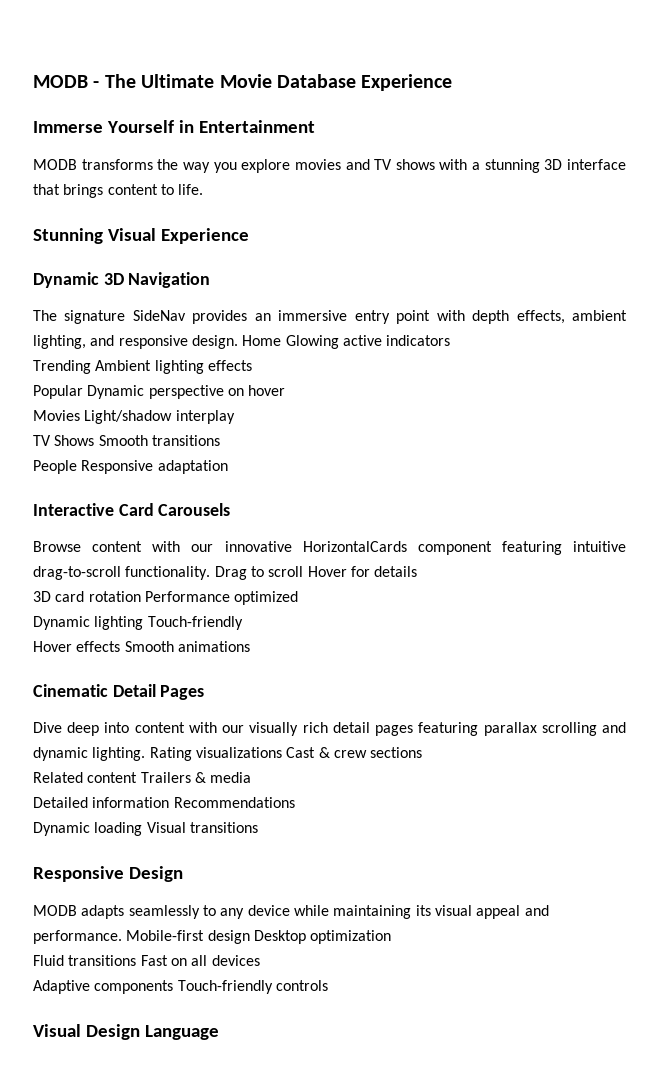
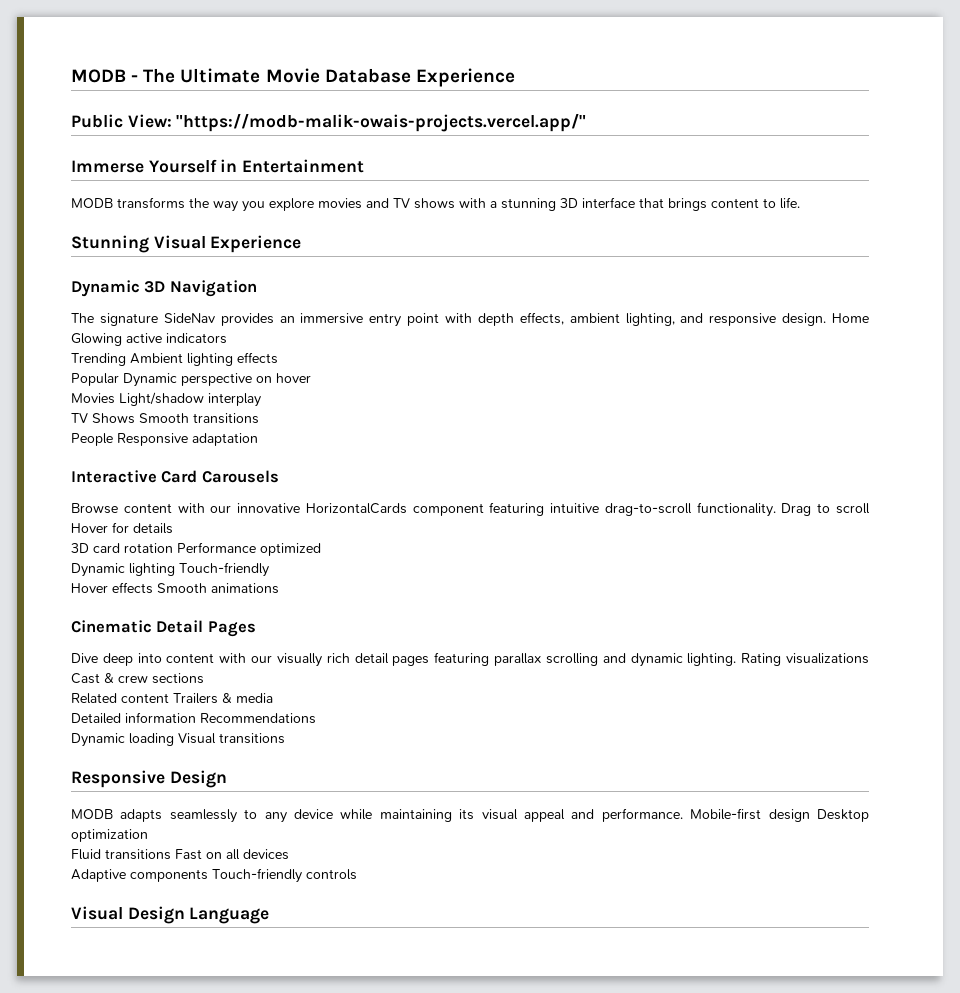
(453, 82) none -> [71,113,587,132] // Public View: "https://modb-malik-owais-projects.vercel.app/"

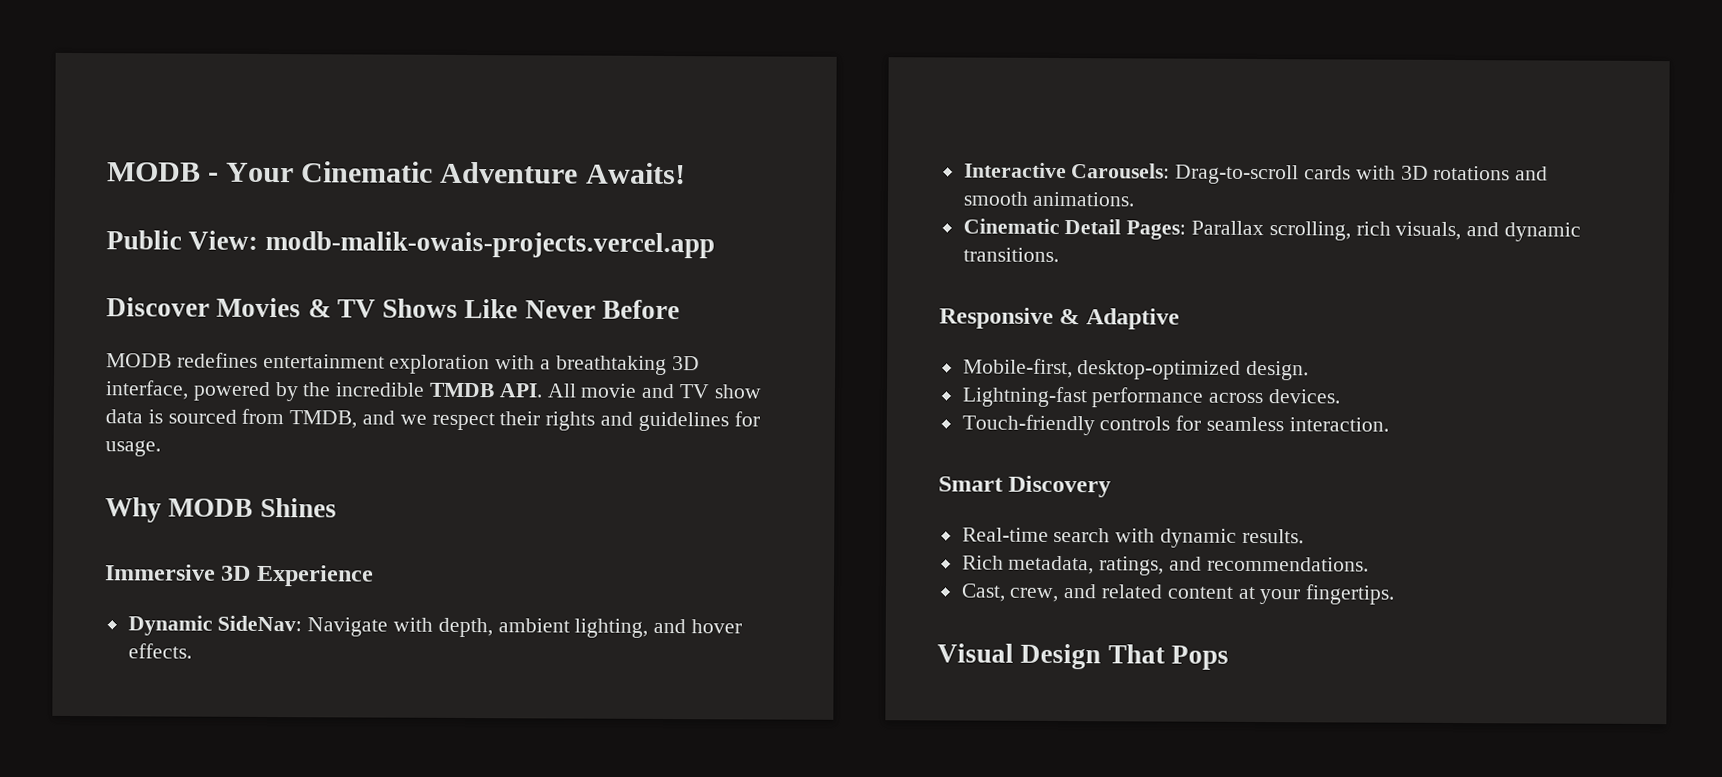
[143,68,515,87] [71,113,587,132] [71,159,365,173] [71,197,800,212] [71,235,302,253] [71,280,257,297] [71,312,869,327] [71,333,227,346] [71,352,278,366] [71,373,311,387] [71,392,261,407] [71,413,259,424] [71,433,258,446] [71,470,279,483] [71,502,870,517] [71,522,173,534] [71,542,321,556] [71,562,269,577] [71,582,279,594] [71,620,256,637] [71,652,870,667] [71,673,204,684] [71,693,273,704] [71,712,316,724] [71,733,285,747] [71,770,227,788] [71,808,869,823] [71,829,148,842] [71,849,289,860] [71,868,357,883] The Ultimate Movie Database Experience // Public View: "https://modb-malik-owais-projects.vercel.app/" // Immerse Yourself in Entertainment // MODB transforms the way you explore movies and TV shows with a stunning 3D interface that brings content to life. // Stunning Visual Experience // Dynamic 3D Navigation // The signature SideNav provides an immersive entry point with depth effects, ambient lighting, and responsive design. Home Glowing active indicators // Trending Ambient lighting effects // Popular Dynamic perspective on hover // Movies Light/shadow interplay // TV Shows Smooth transitions // People Responsive adaptation // Interactive Card Carousels // Browse content with our innovative HorizontalCards component featuring intuitive drag-to-scroll functionality. Drag to scroll Hover for details // 3D card rotation Performance optimized // Dynamic lighting Touch-friendly // Hover effects Smooth animations // Cinematic Detail Pages // Dive deep into content with our visually rich detail pages featuring parallax scrolling and dynamic lighting. Rating visualizations Cast & crew sections // Related content Trailers & media // Detailed information Recommendations // Dynamic loading Visual transitions // Responsive Design // MODB adapts seamlessly to any device while maintaining its visual appeal and performance. Mobile-first design Desktop optimization // Fluid transitions Fast on all devices // Adaptive components Touch-friendly controls -> [226,161,686,185] [106,230,715,259] [106,297,681,320] [106,352,700,376] [105,380,762,402] [105,408,760,432] [105,440,161,457] [105,497,337,523] [105,564,374,587] [127,615,743,638] [127,643,192,659] [963,162,1549,185] [962,191,1135,207] [962,218,1582,242] [962,247,1059,262] [939,307,1180,330] [962,358,1310,381] [961,386,1342,408] [961,414,1389,436] [938,475,1112,498] [961,527,1304,548] [961,555,1369,576] [960,583,1396,605] Your Cinematic Adventure Awaits! // Public View: modb-malik-owais-projects.vercel.app // Discover Movies & TV Shows Like Never Before // MODB redefines entertainment exploration with a breathtaking 3D interface, powered by the incredible TMDB API. All movie and TV show data is sourced from TMDB, and we respect their rights and guidelines for usage. // Why MODB Shines // Immersive 3D Experience // Dynamic SideNav: Navigate with depth, ambient lighting, and hover effects. // Interactive Carousels: Drag-to-scroll cards with 3D rotations and smooth animations. // Cinematic Detail Pages: Parallax scrolling, rich visuals, and dynamic transitions. // Responsive & Adaptive // Mobile-first, desktop-optimized design. // Lightning-fast performance across devices. // Touch-friendly controls for seamless interaction. // Smart Discovery // Real-time search with dynamic results. // Rich metadata, ratings, and recommendations. // Cast, crew, and related content at your fingertips.
[189,907,270,924] Language -> [1107,644,1229,670] That Pops

